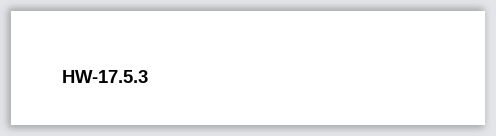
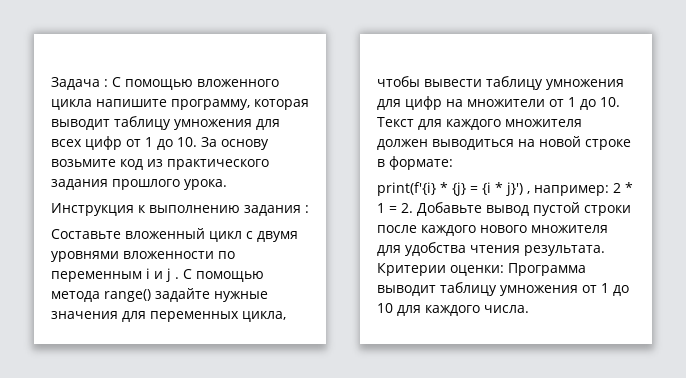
[62,70,148,83] HW-17.5.3 -> [51,77,279,90] [51,99,309,110] [51,116,280,130] [51,136,269,150] [51,159,269,170] [51,179,227,190] [51,203,309,216] [51,228,298,242] [51,251,235,262] [51,268,264,282] [51,288,268,302] [51,311,286,322] [377,76,624,90] [377,96,620,110] [377,117,582,130] [377,136,631,150] [377,156,453,170] [377,182,633,196] [377,202,631,216] [377,225,608,236] [377,242,605,256] [377,263,586,276] [377,282,629,296] [377,303,529,316] Задача : С помощью вложенного цикла напишите программу, которая выводит таблицу умножения для всех цифр от 1 до 10. За основу возьмите код из практического задания прошлого урока. // Инструкция к выполнению задания : // Составьте вложенный цикл с двумя уровнями вложенности по переменным i и j . С помощью метода range() задайте нужные значения для переменных цикла, чтобы вывести таблицу умножения для цифр на множители от 1 до 10. Текст для каждого множителя должен выводиться на новой строке в формате: // print(f'{i} * {j} = {i * j}') , например: 2 * 1 = 2. Добавьте вывод пустой строки после каждого нового множителя для удобства чтения результата. Критерии оценки: Программа выводит таблицу умножения от 1 до 10 для каждого числа.

